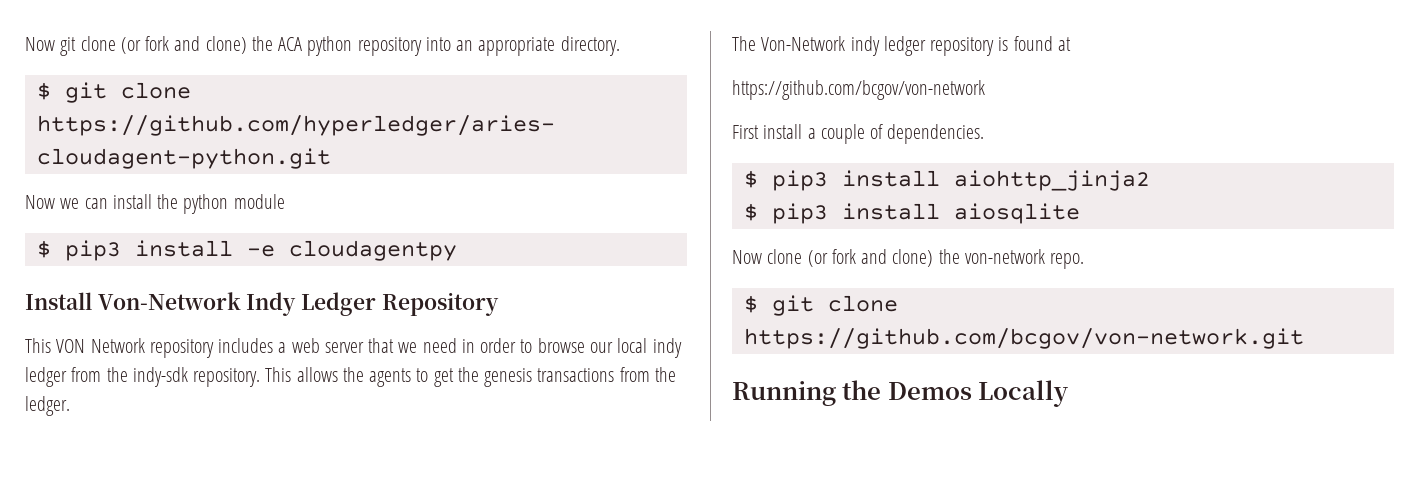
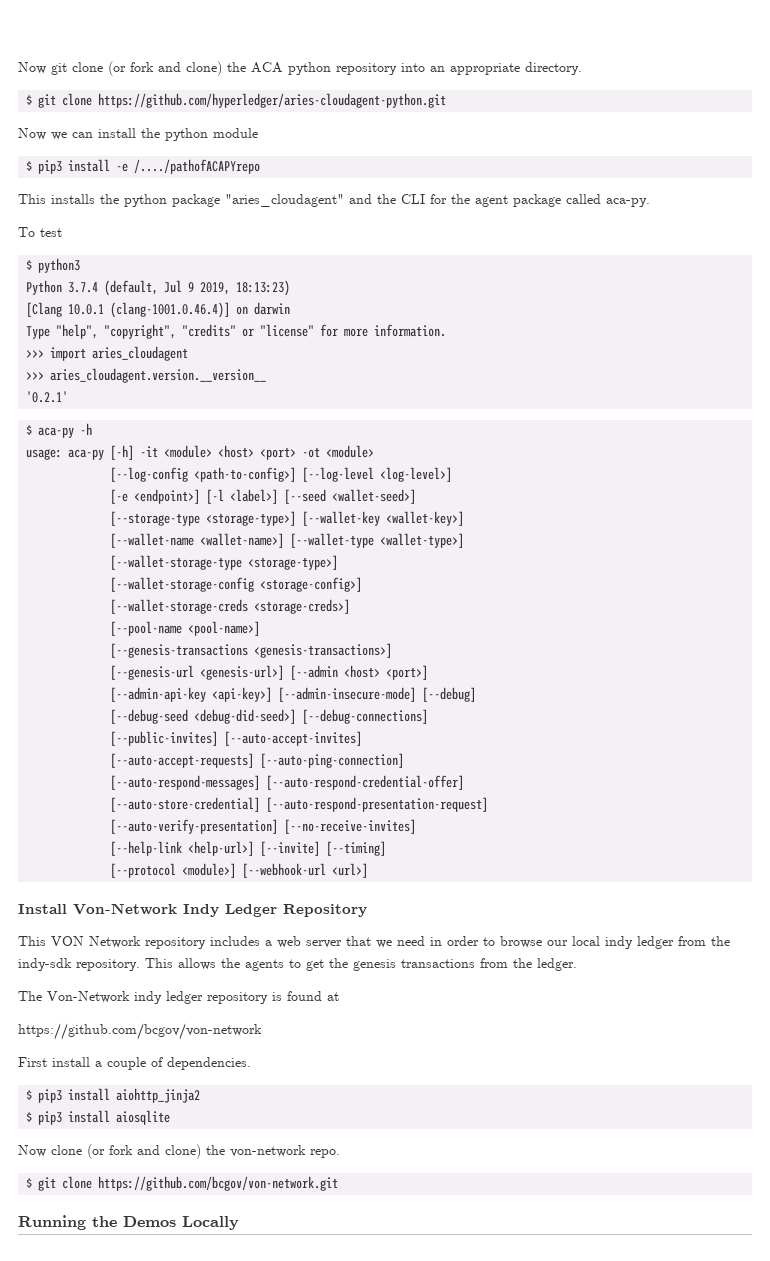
[288,240,457,261] cloudagentpy -> [134,159,261,174] [18,194,650,207] [18,227,62,237] [26,258,81,273] [26,280,291,296] [26,302,291,318] [26,324,447,339] [26,346,189,361] [26,368,267,383] [26,391,69,403] [26,423,93,438] [26,445,375,460] [110,467,453,482] [110,489,417,504] [110,511,465,526] [110,533,465,548] [110,555,339,570] [110,577,363,592] [110,599,351,614] [110,621,261,636] [110,643,393,658] [110,665,429,680] [110,687,477,702] [110,709,429,724] [110,731,363,746] [110,753,405,768] [110,775,465,790] [110,797,489,812] [110,819,417,834] [110,841,387,856] [110,863,369,878] /..../pathofACAPYrepo // This installs the python package "aries_cloudagent" and the CLI for the agent package called aca-py. // To test // $ python3 // Python 3.7.4 (default, Jul 9 2019, 18:13:23) // [Clang 10.0.1 (clang-1001.0.46.4)] on darwin // Type "help", "copyright", "credits" or "license" for more information. // >>> import aries_cloudagent // >>> aries_cloudagent.version.__version__ // '0.2.1' // $ aca-py -h // usage: aca-py [-h] -it <module> <host> <port> -ot <module> // [--log-config <path-to-config>] [--log-level <log-level>] // [-e <endpoint>] [-l <label>] [--seed <wallet-seed>] // [--storage-type <storage-type>] [--wallet-key <wallet-key>] // [--wallet-name <wallet-name>] [--wallet-type <wallet-type>] // [--wallet-storage-type <storage-type>] // [--wallet-storage-config <storage-config>] // [--wallet-storage-creds <storage-creds>] // [--pool-name <pool-name>] // [--genesis-transactions <genesis-transactions>] // [--genesis-url <genesis-url>] [--admin <host> <port>] // [--admin-api-key <api-key>] [--admin-insecure-mode] [--debug] // [--debug-seed <debug-did-seed>] [--debug-connections] // [--public-invites] [--auto-accept-invites] // [--auto-accept-requests] [--auto-ping-connection] // [--auto-respond-messages] [--auto-respond-credential-offer] // [--auto-store-credential] [--auto-respond-presentation-request] // [--auto-verify-presentation] [--no-receive-invites] // [--help-link <help-url>] [--invite] [--timing] // [--protocol <module>] [--webhook-url <url>]

